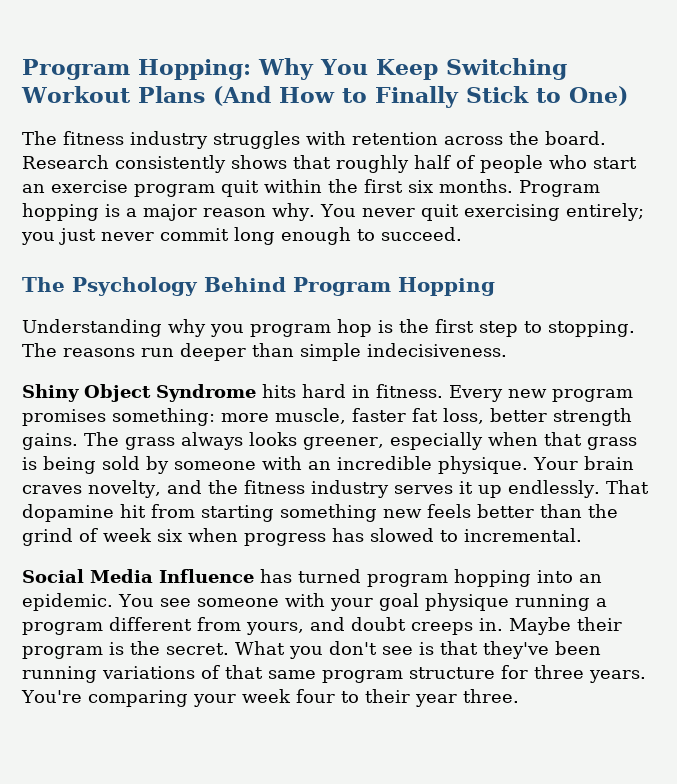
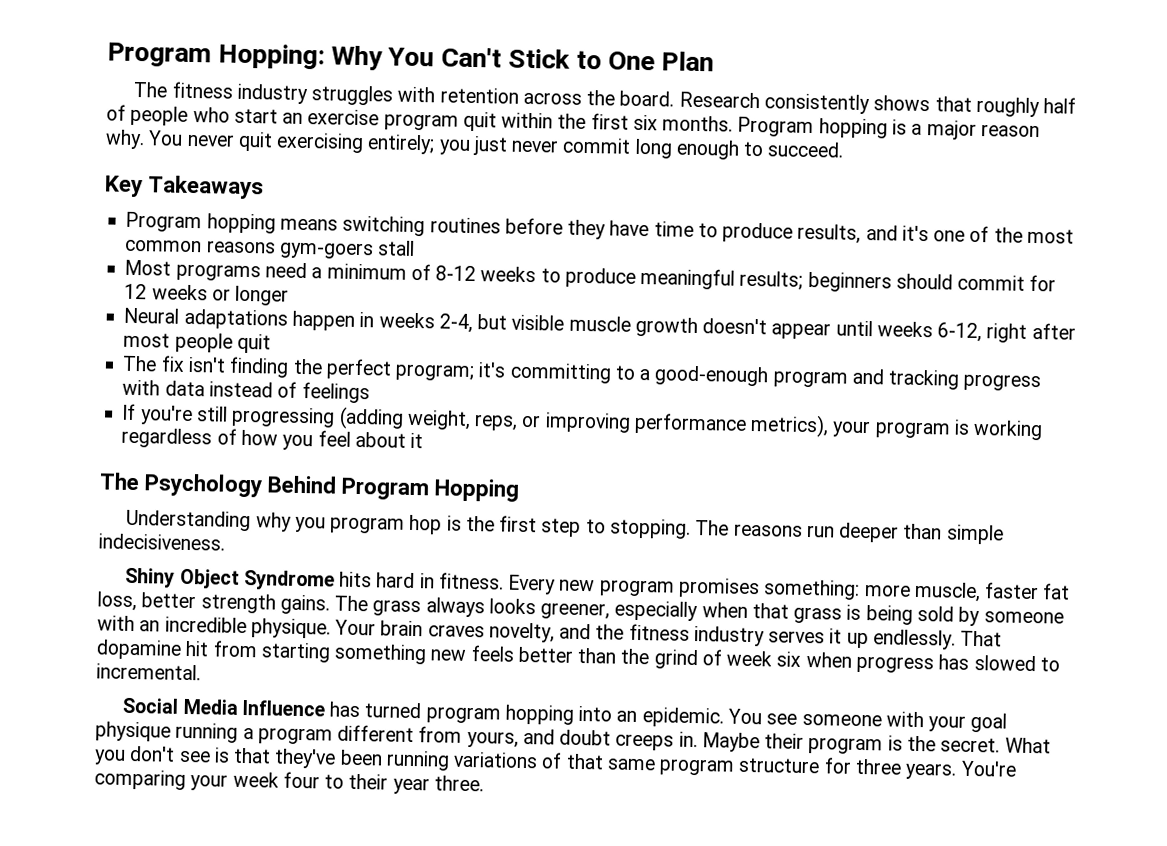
[375,58,567,80] [21,86,628,108] Keep Switching Workout Plans (And How to Finally Stick to One) -> [440,47,715,72] Can't Stick to One Plan
(462, 234) none -> [104,175,265,200] [125,211,1074,244] [124,239,416,260] [124,259,1057,293] [124,283,290,306] [123,307,1076,343] [123,332,271,354] [122,355,1042,392] [122,379,370,404] [121,403,1044,441] [121,427,424,451] // Key Takeaways // Program hopping means switching routines before they have time to produce results, and it's one of the most common reasons gym-goers stall // Most programs need a minimum of 8-12 weeks to produce meaningful results; beginners should commit for 12 weeks or longer // Neural adaptations happen in weeks 2-4, but visible muscle growth doesn't appear until weeks 6-12, right after most people quit // The fix isn't finding the perfect program; it's committing to a good-enough program and tracking progress with data instead of feelings // If you're still progressing (adding weight, reps, or improving performance metrics), your program is working regardless of how you feel about it

